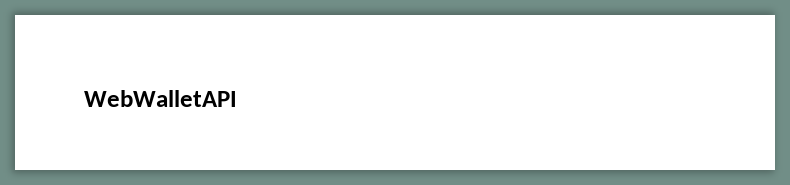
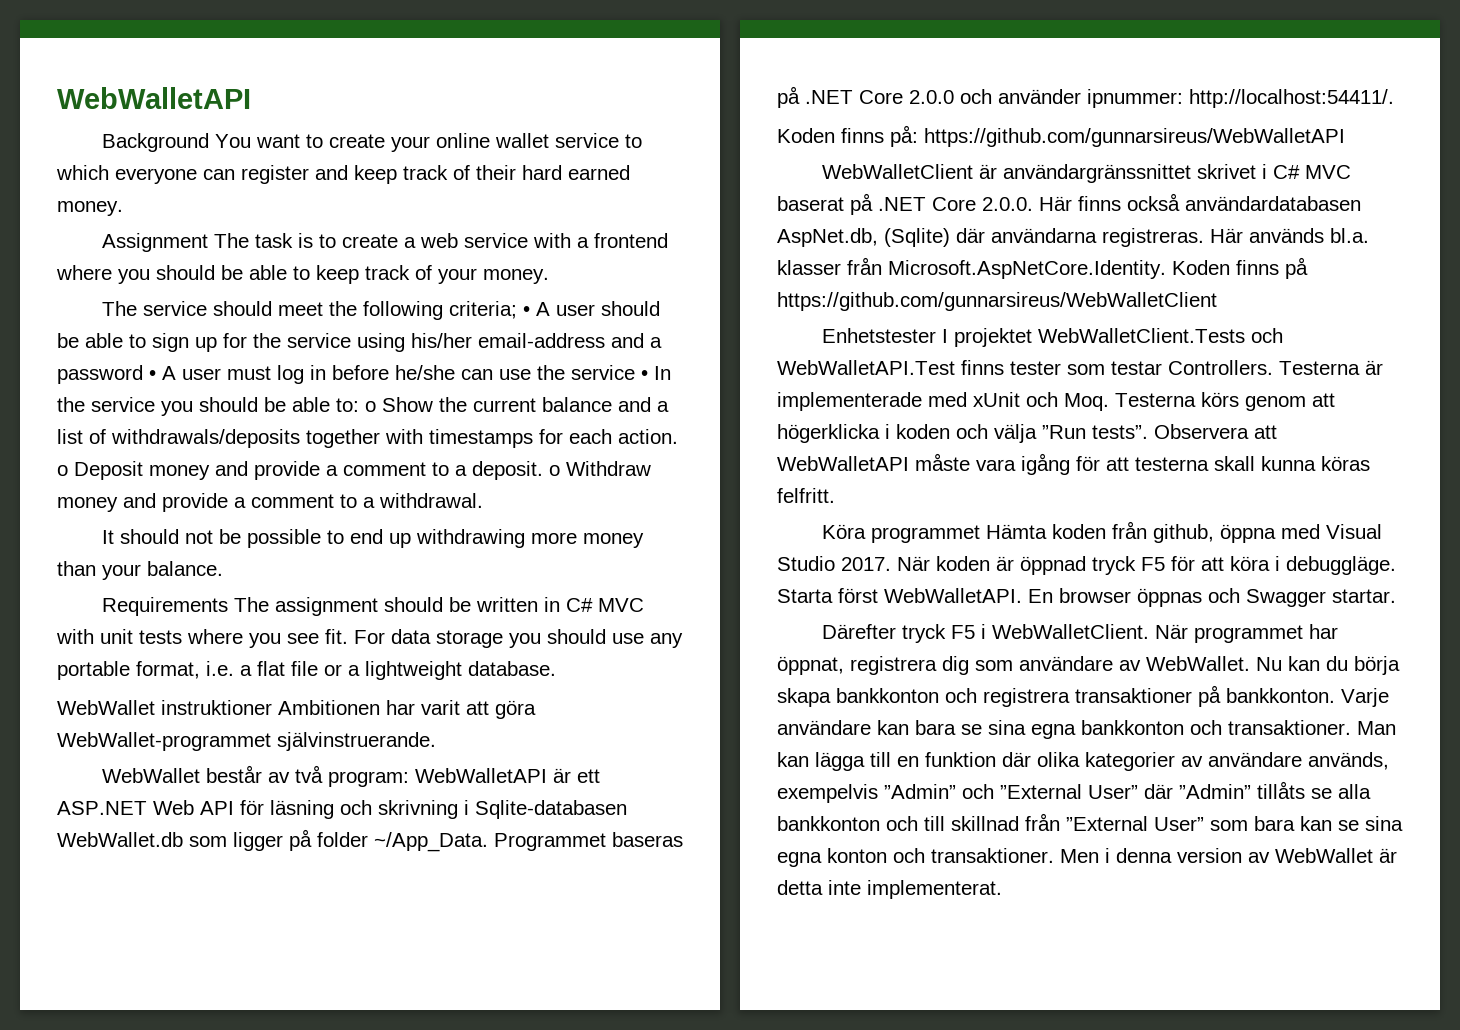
[84,90,237,107] WebWalletAPI -> [57,87,251,109] [102,133,643,152] [56,165,630,184] [57,201,123,216] [102,233,669,252] [56,265,549,284] [102,301,661,320] [57,333,662,352] [57,365,671,384] [57,397,669,416] [57,429,678,448] [57,461,651,480] [57,493,483,512] [102,529,645,548] [57,561,223,580] [102,597,645,616] [56,629,683,648] [57,661,556,680] [57,700,536,719] [57,732,436,751] [102,765,601,787] [57,800,627,819] [57,829,683,852] [777,86,1394,108] [777,125,1345,147] [822,164,1352,183] [777,193,1361,215] [777,228,1369,247] [777,257,1308,279] [777,292,1217,311] [822,328,1284,347] [777,360,1383,375] [777,392,1335,411] [777,424,1277,443] [777,453,1370,475] [777,488,835,503] [822,521,1383,543] [777,556,1396,575] [777,588,1396,607] [822,624,1339,643] [777,656,1400,675] [777,685,1389,707] [777,720,1396,739] [777,752,1389,771] [777,781,1371,803] [777,813,1403,831] [777,848,1397,867] [777,880,1002,899] WebWalletAPI // Background You want to create your online wallet service to which everyone can register and keep track of their hard earned money. // Assignment The task is to create a web service with a frontend where you should be able to keep track of your money. // The service should meet the following criteria; • A user should be able to sign up for the service using his/her email-address and a password • A user must log in before he/she can use the service • In the service you should be able to: o Show the current balance and a list of withdrawals/deposits together with timestamps for each action. o Deposit money and provide a comment to a deposit. o Withdraw money and provide a comment to a withdrawal. // It should not be possible to end up withdrawing more money than your balance. // Requirements The assignment should be written in C# MVC with unit tests where you see fit. For data storage you should use any portable format, i.e. a flat file or a lightweight database. // WebWallet instruktioner Ambitionen har varit att göra WebWallet-programmet självinstruerande. // WebWallet består av två program: WebWalletAPI är ett ASP.NET Web API för läsning och skrivning i Sqlite-databasen WebWallet.db som ligger på folder ~/App_Data. Programmet baseras på .NET Core 2.0.0 och använder ipnummer: http://localhost:54411/. // Koden finns på: https://github.com/gunnarsireus/WebWalletAPI // WebWalletClient är användargränssnittet skrivet i C# MVC baserat på .NET Core 2.0.0. Här finns också användardatabasen AspNet.db, (Sqlite) där användarna registreras. Här används bl.a. klasser från Microsoft.AspNetCore.Identity. Koden finns på https://github.com/gunnarsireus/WebWalletClient // Enhetstester I projektet WebWalletClient.Tests och WebWalletAPI.Test finns tester som testar Controllers. Testerna är implementerade med xUnit och Moq. Testerna körs genom att högerklicka i koden och välja ”Run tests”. Observera att WebWalletAPI måste vara igång för att testerna skall kunna köras felfritt. // Köra programmet Hämta koden från github, öppna med Visual Studio 2017. När koden är öppnad tryck F5 för att köra i debuggläge. Starta först WebWalletAPI. En browser öppnas och Swagger startar. // Därefter tryck F5 i WebWalletClient. När programmet har öppnat, registrera dig som användare av WebWallet. Nu kan du börja skapa bankkonton och registrera transaktioner på bankkonton. Varje användare kan bara se sina egna bankkonton och transaktioner. Man kan lägga till en funktion där olika kategorier av användare används, exempelvis ”Admin” och ”External User” där ”Admin” tillåts se alla bankkonton och till skillnad från ”External User” som bara kan se sina egna konton och transaktioner. Men i denna version av WebWallet är detta inte implementerat.

